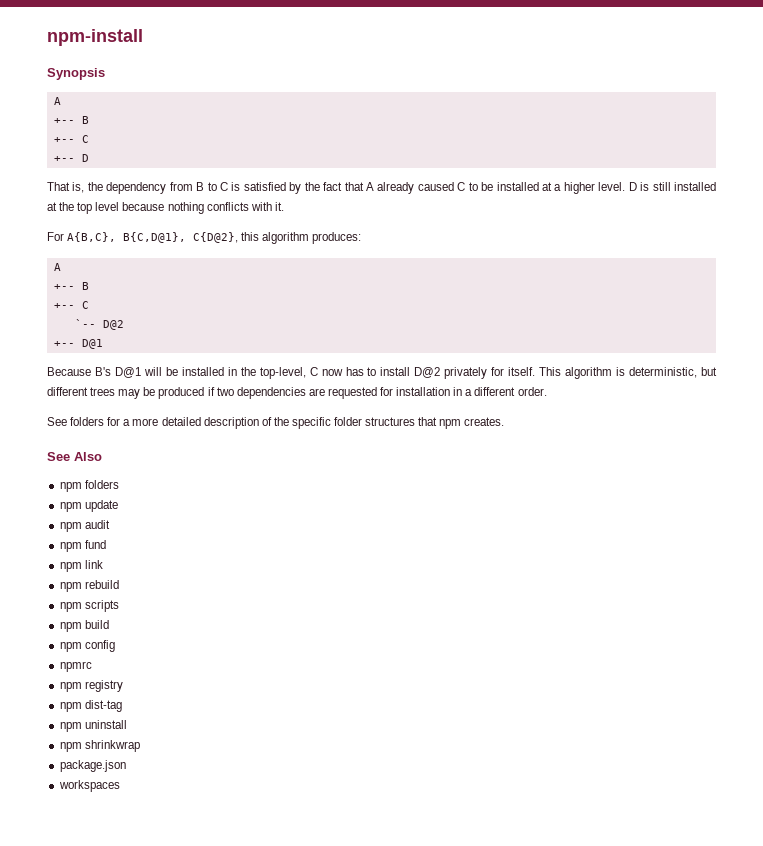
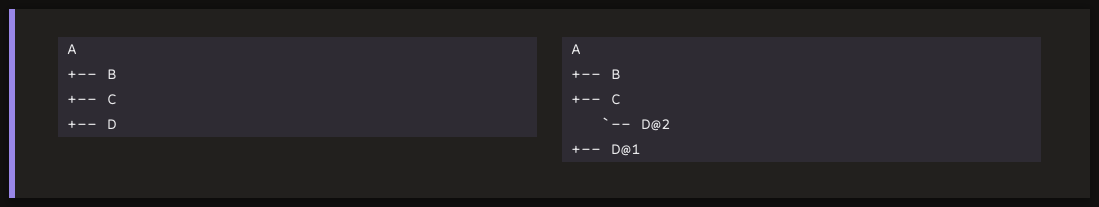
[47,29,143,46] [47,68,105,80] npm-install // Synopsis // -> (66, 49) none
[47,182,717,194] [47,202,284,214] [47,232,362,244] // That is, the dependency from B to C is satisfied by the fact that A already caused C to be installed at a higher level. D is still installed at the top level because nothing conflicts with it. // For A{B,C}, B{C,D@1}, C{D@2}, this algorithm produces: -> (117, 124) none
[47,367,717,379] [47,387,547,399] [47,417,505,429] [47,452,102,461] [59,480,119,492] [59,500,118,512] [59,520,110,532] [59,540,106,552] [59,560,103,572] [59,580,119,592] [59,600,119,612] [59,620,109,632] [59,640,115,652] [59,661,92,672] [59,680,123,692] [59,700,122,712] [59,720,127,732] [59,740,140,752] [59,760,126,772] [58,780,120,792] // Because B's D@1 will be installed in the top-level, C now has to install D@2 privately for itself. This algorithm is deterministic, but different trees may be produced if two dependencies are requested for installation in a different order. // See folders for a more detailed description of the specific folder structures that npm creates. // See Also // npm folders // npm update // npm audit // npm fund // npm link // npm rebuild // npm scripts // npm build // npm config // npmrc // npm registry // npm dist-tag // npm uninstall // npm shrinkwrap // package.json // workspaces -> (641, 150) none

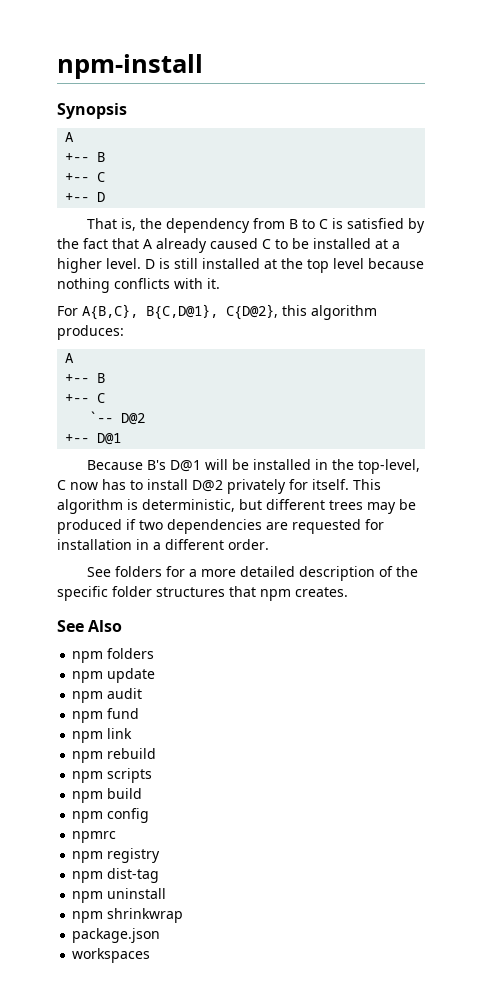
(66, 49) none -> [57,54,203,79] [57,103,127,119] npm-install // Synopsis //
(117, 124) none -> [86,218,425,233] [57,238,400,253] [57,258,424,273] [57,278,220,293] [57,304,377,320] [57,325,124,340] // That is, the dependency from B to C is satisfied by the fact that A already caused C to be installed at a higher level. D is still installed at the top level because nothing conflicts with it. // For A{B,C}, B{C,D@1}, C{D@2}, this algorithm produces:
(641, 150) none -> [86,459,420,474] [57,479,381,494] [57,499,416,514] [57,519,384,534] [57,539,269,550] [86,566,418,581] [57,586,348,601] [57,620,123,632] [72,648,155,663] [72,668,156,683] [72,688,143,703] [72,708,140,723] [72,728,133,743] [72,748,157,763] [72,768,153,783] [72,788,143,803] [72,808,150,823] [72,831,117,843] [72,848,161,863] [72,868,160,883] [72,888,167,903] [72,908,184,923] [72,928,161,943] [72,948,151,963] // Because B's D@1 will be installed in the top-level, C now has to install D@2 privately for itself. This algorithm is deterministic, but different trees may be produced if two dependencies are requested for installation in a different order. // See folders for a more detailed description of the specific folder structures that npm creates. // See Also // npm folders // npm update // npm audit // npm fund // npm link // npm rebuild // npm scripts // npm build // npm config // npmrc // npm registry // npm dist-tag // npm uninstall // npm shrinkwrap // package.json // workspaces

